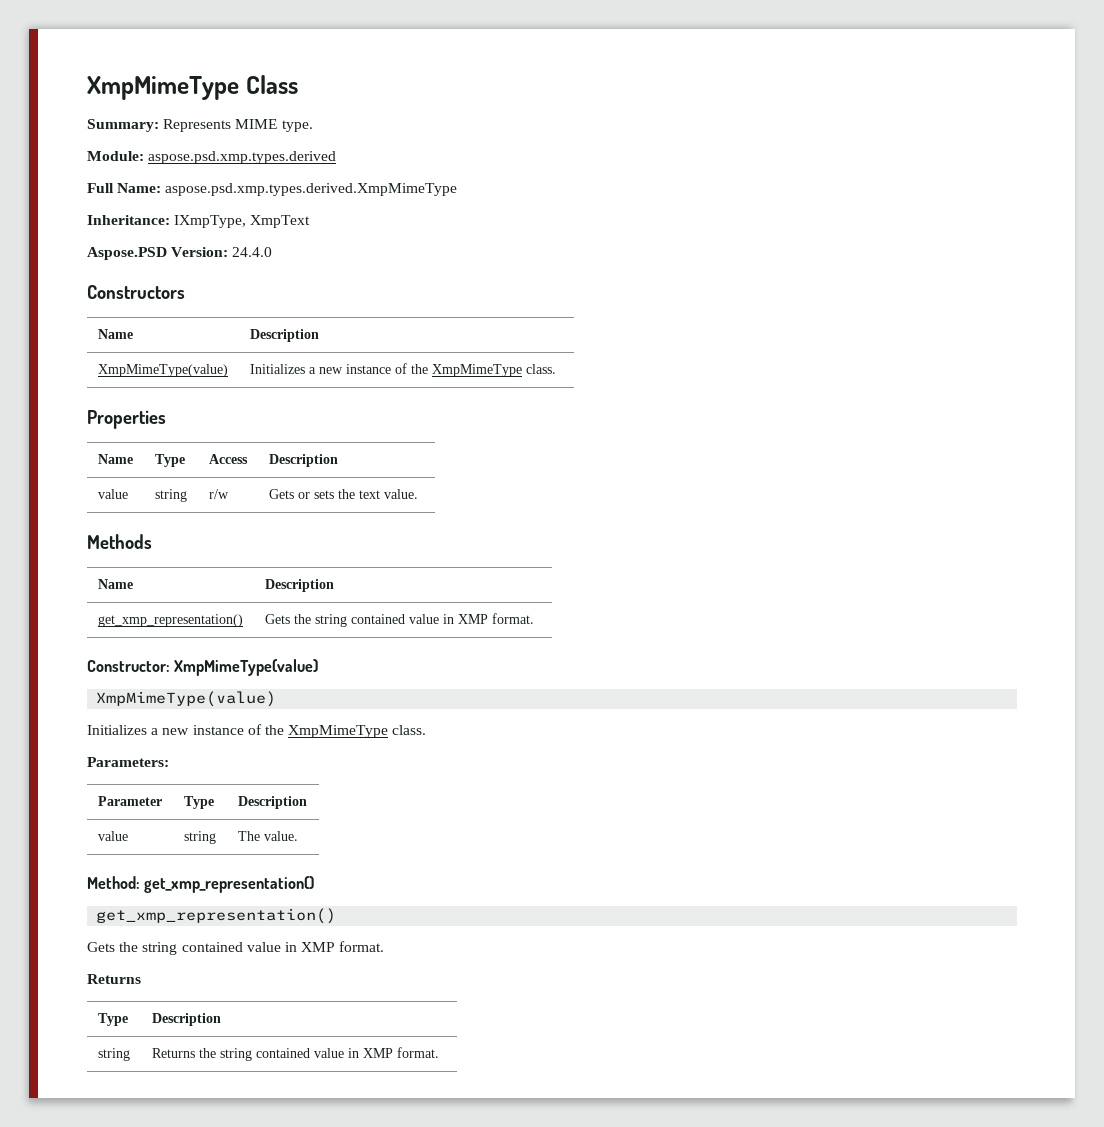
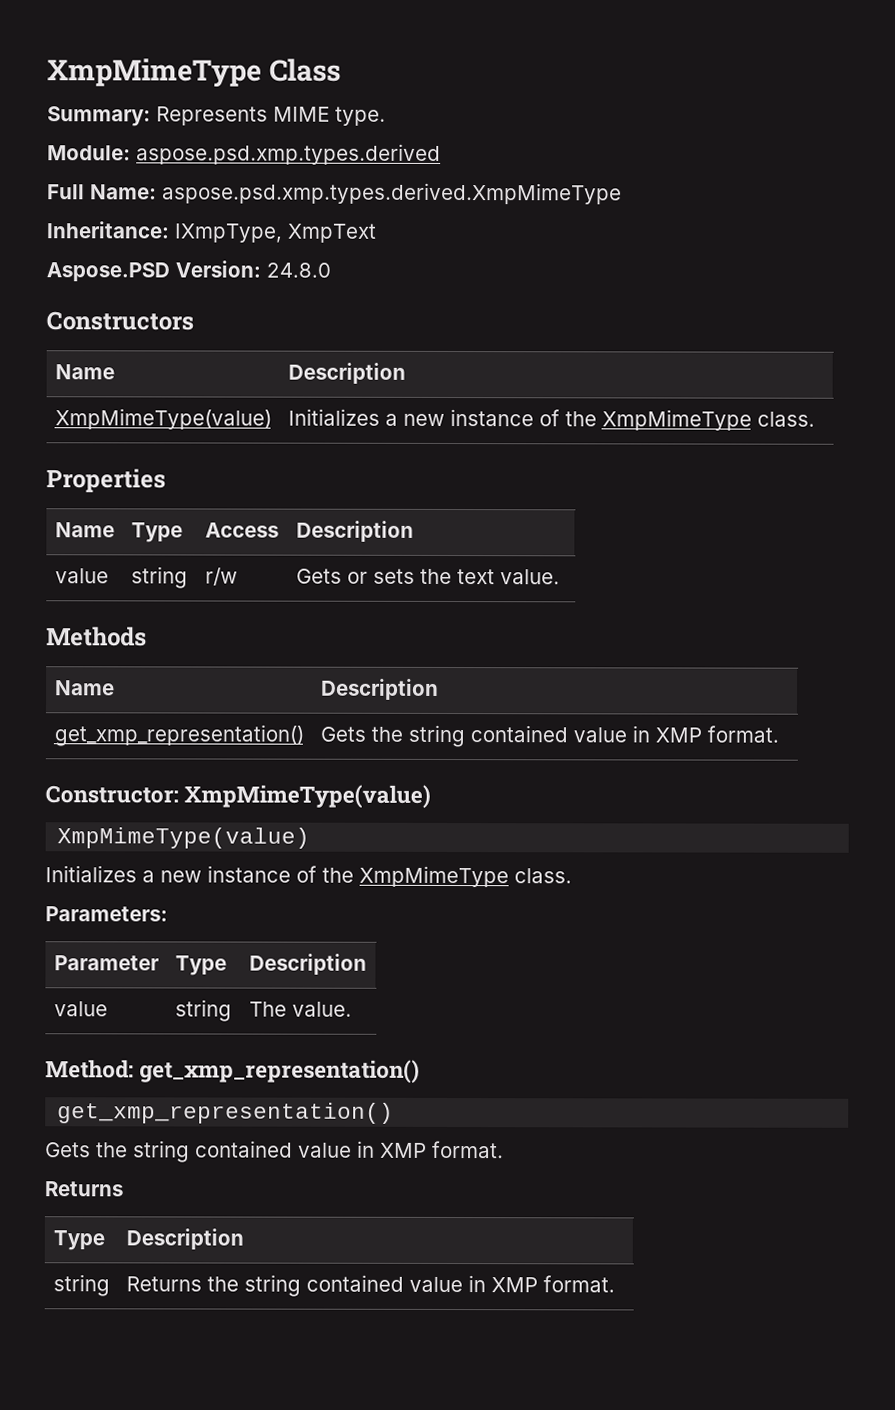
[232,247,273,257] 24.4.0 -> [266,262,331,278] 24.8.0

